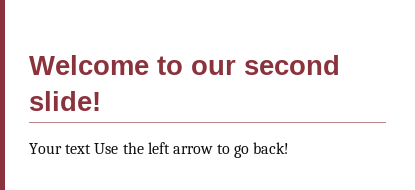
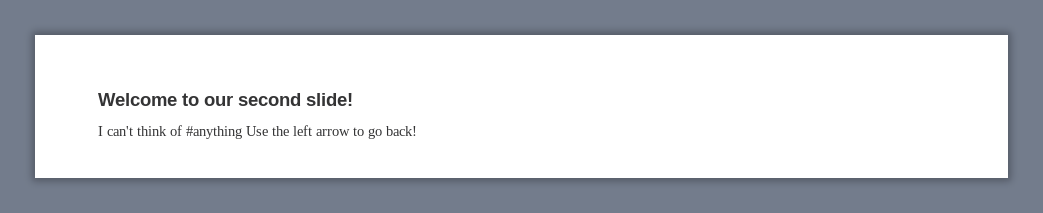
[29,143,92,154] Your text -> [98,125,242,139] I can't think of #anything

